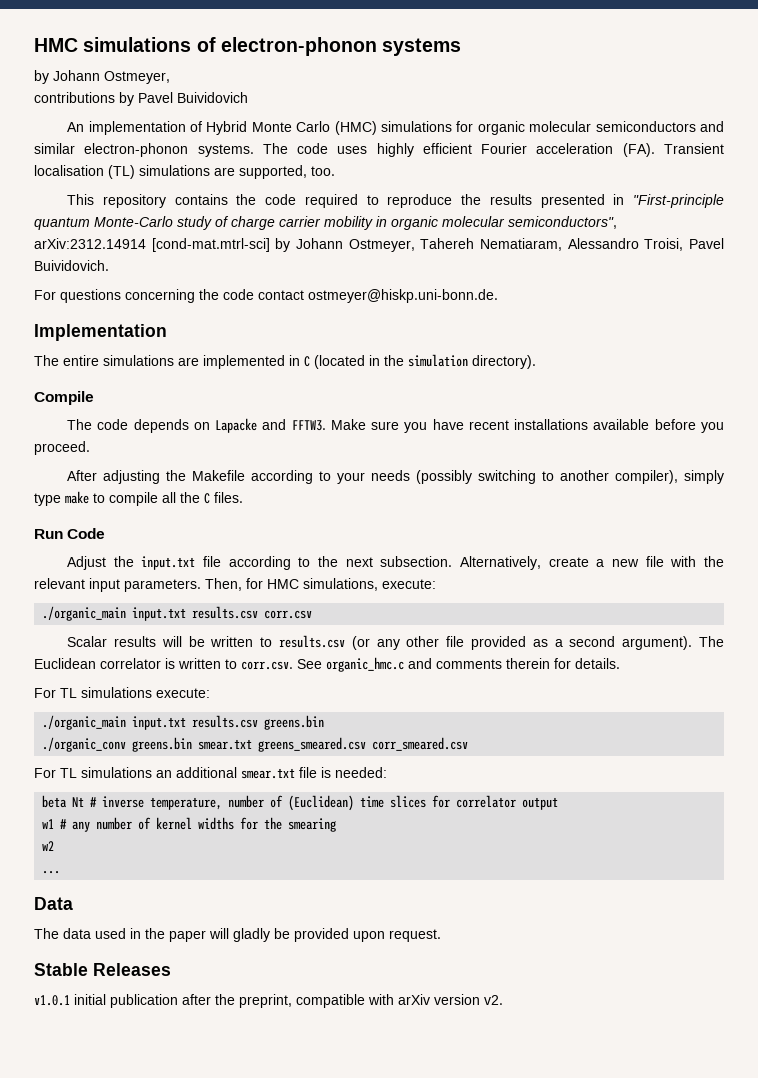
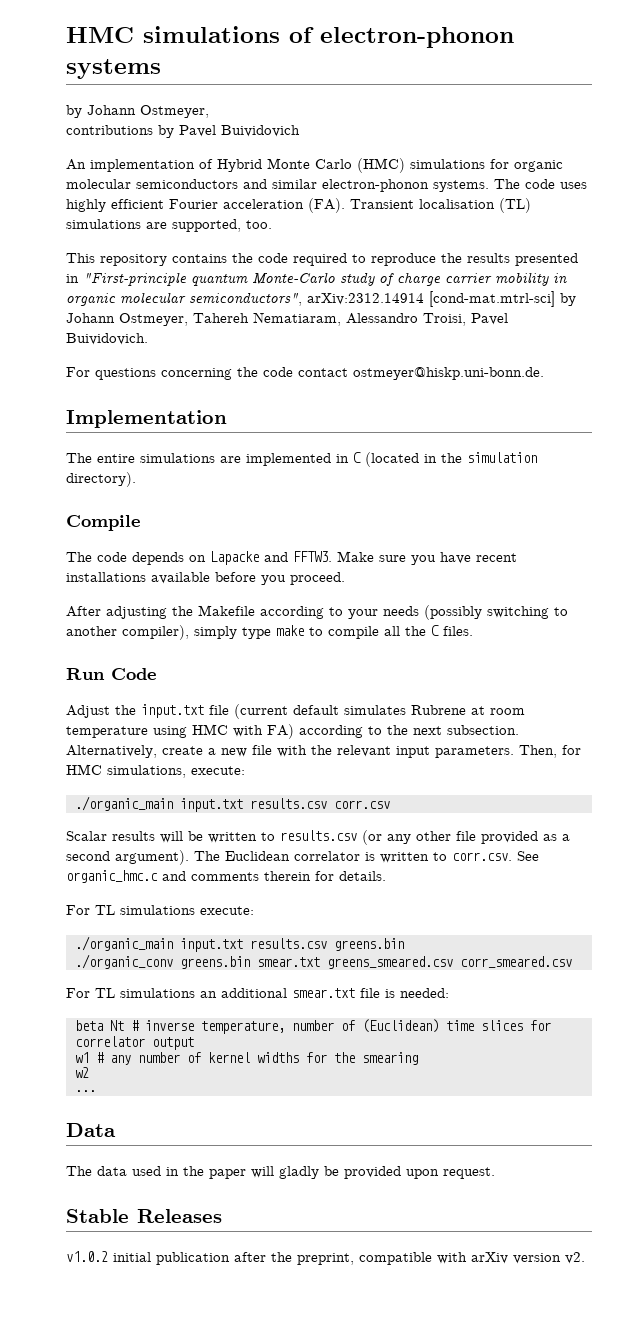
(222, 561) none -> [234,704,525,719] [66,724,294,739] (current default simulates Rubrene at room temperature using HMC with FA)
[34,995,70,1006] v1.0.1 -> [66,1251,108,1262] v1.0.2

